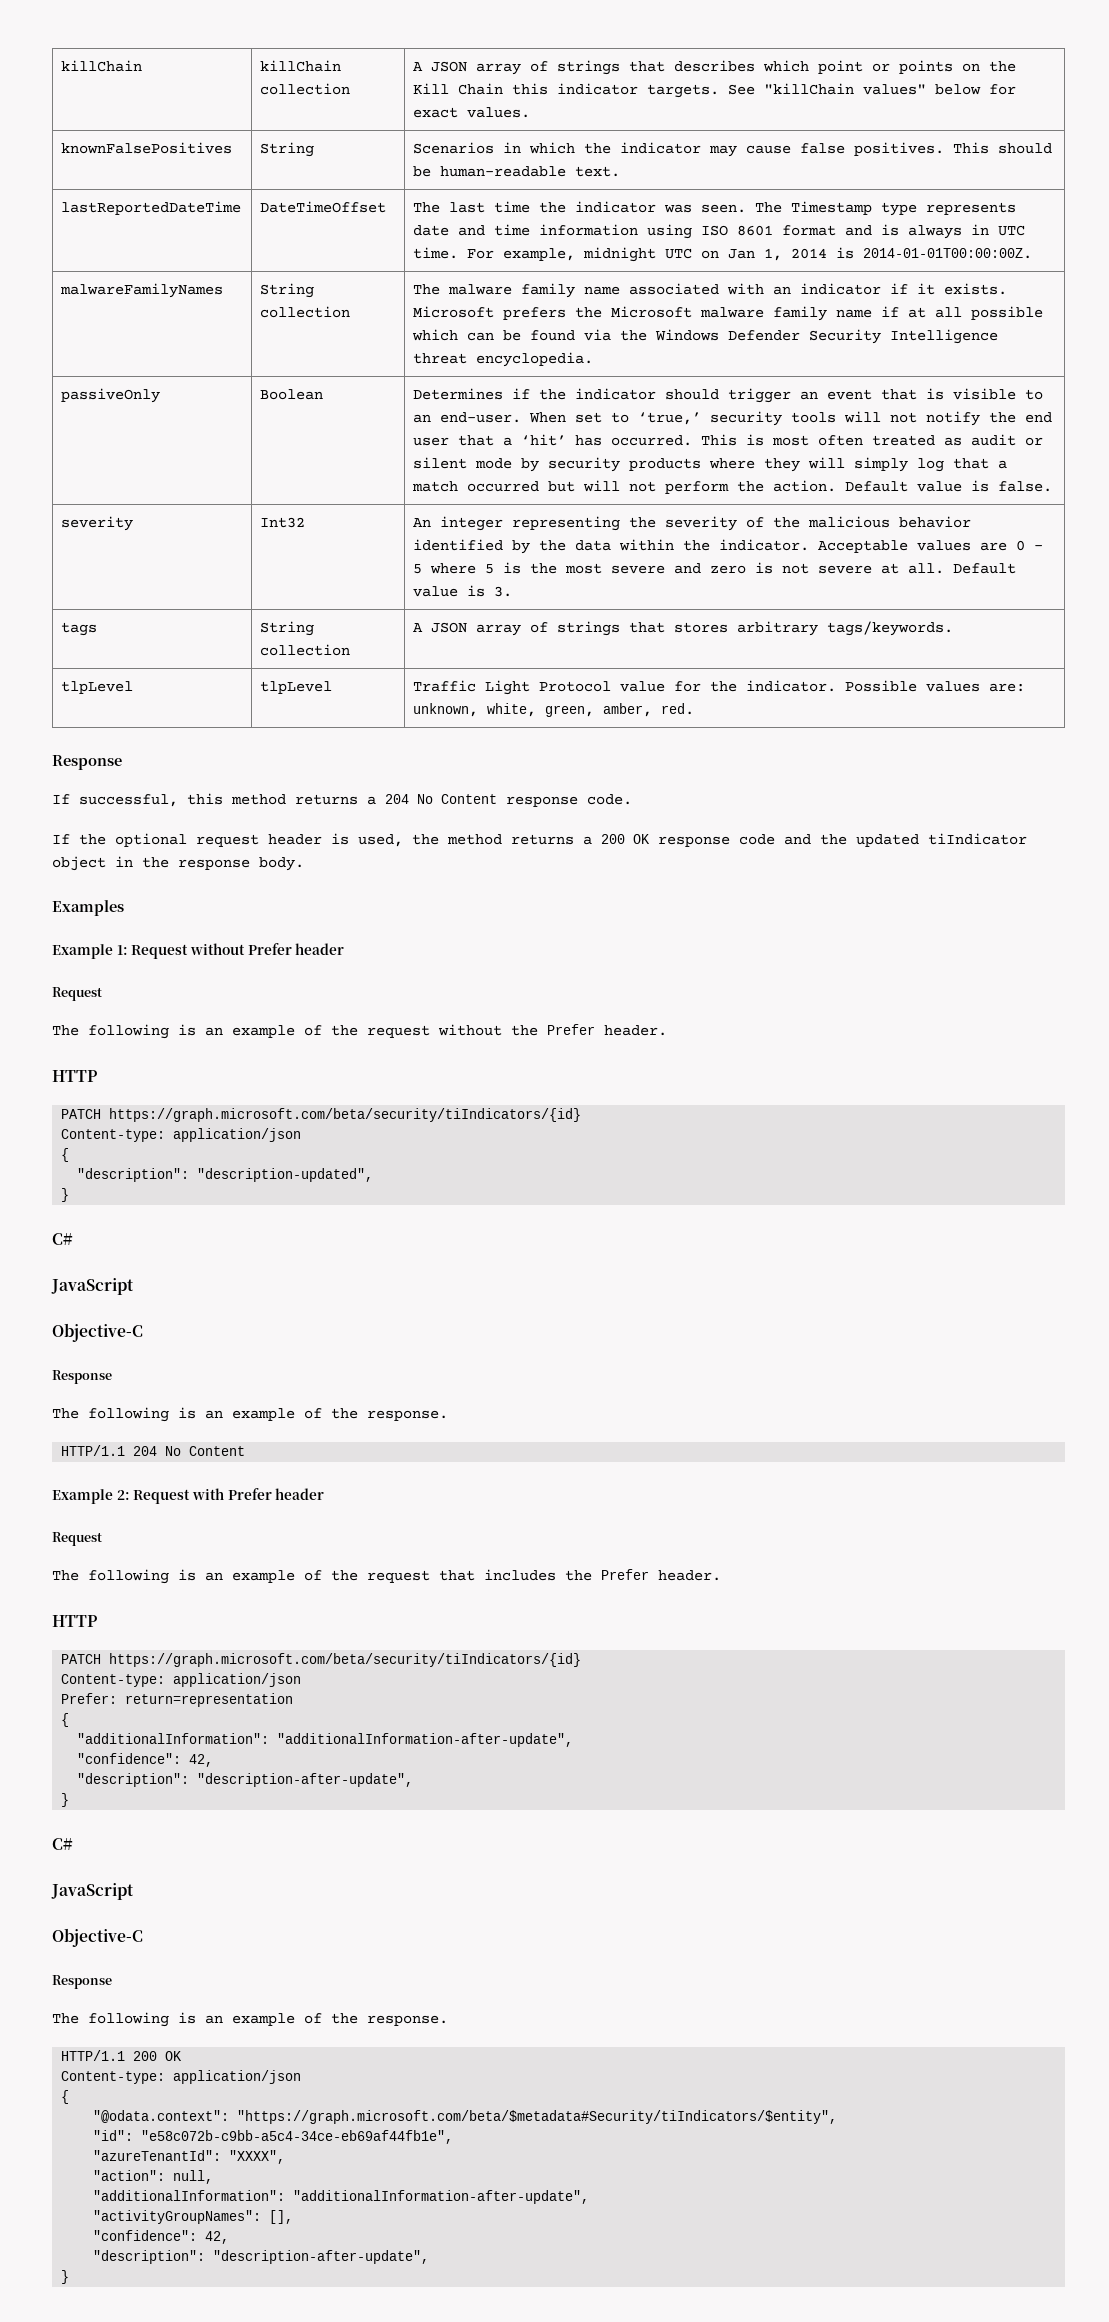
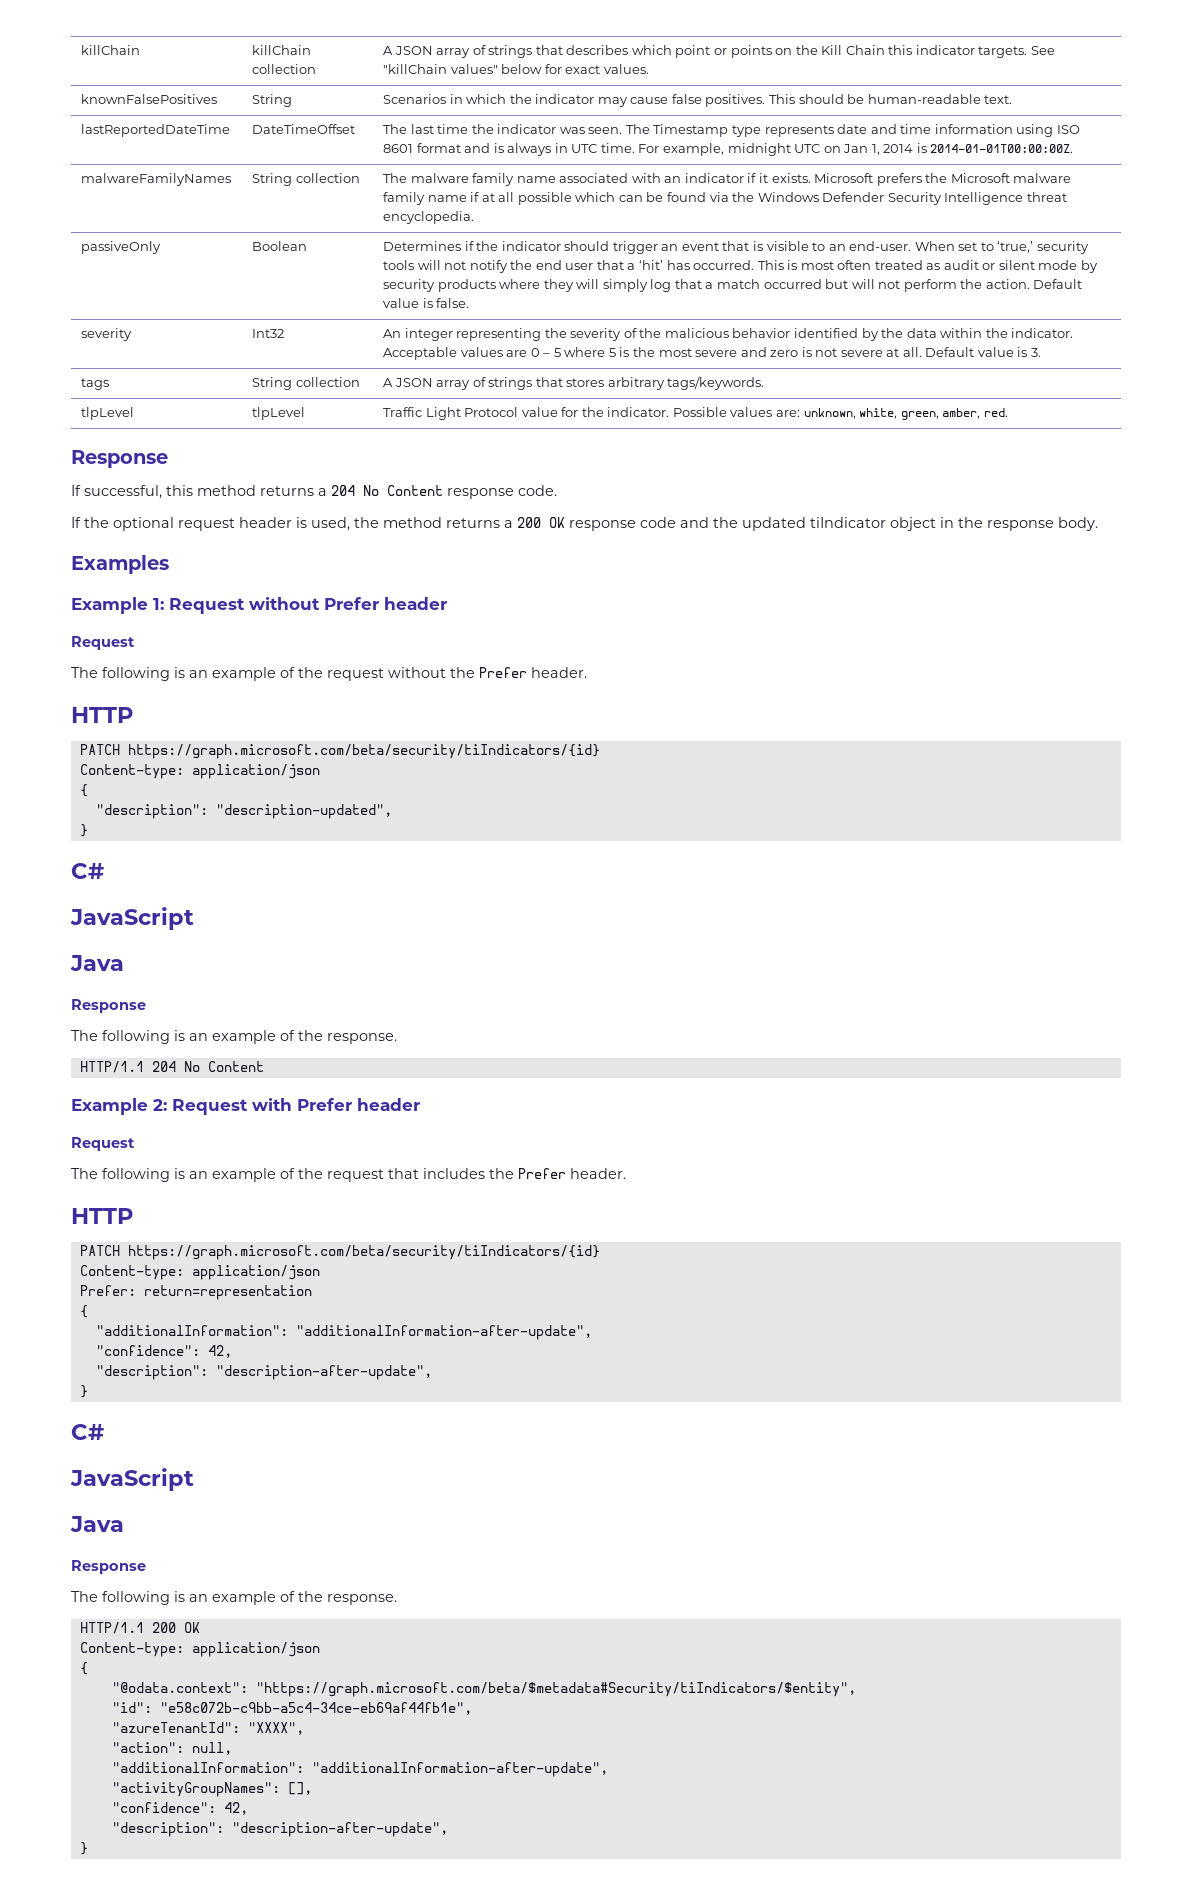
[52,1323,143,1342] Objective-C -> [70,955,124,971] Java
[52,1928,143,1947] Objective-C -> [70,1516,124,1532] Java

